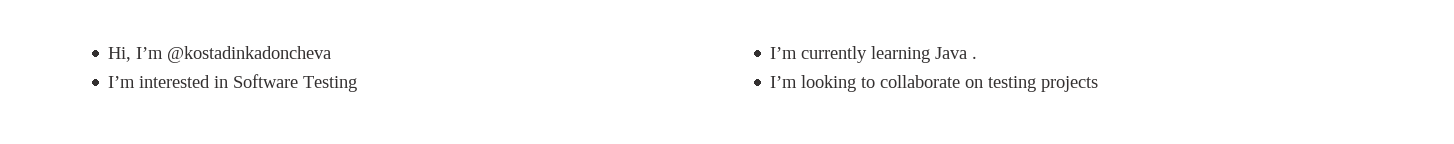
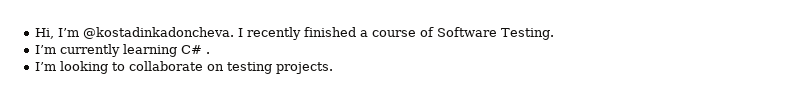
[167,46,332,63] [108,74,358,92] @kostadinkadoncheva // I’m interested in Software Testing -> [83,27,555,40] @kostadinkadoncheva. I recently finished a course of Software Testing.
[935,47,968,59] Java -> [181,45,203,54] C#
[1041,76,1099,92] projects -> [276,62,334,74] projects.

